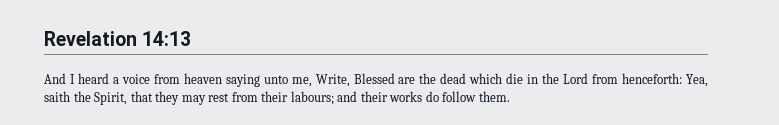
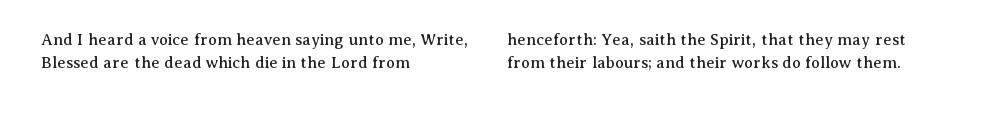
[44,31,192,46] Revelation 14:13 // -> (41, 39) none

